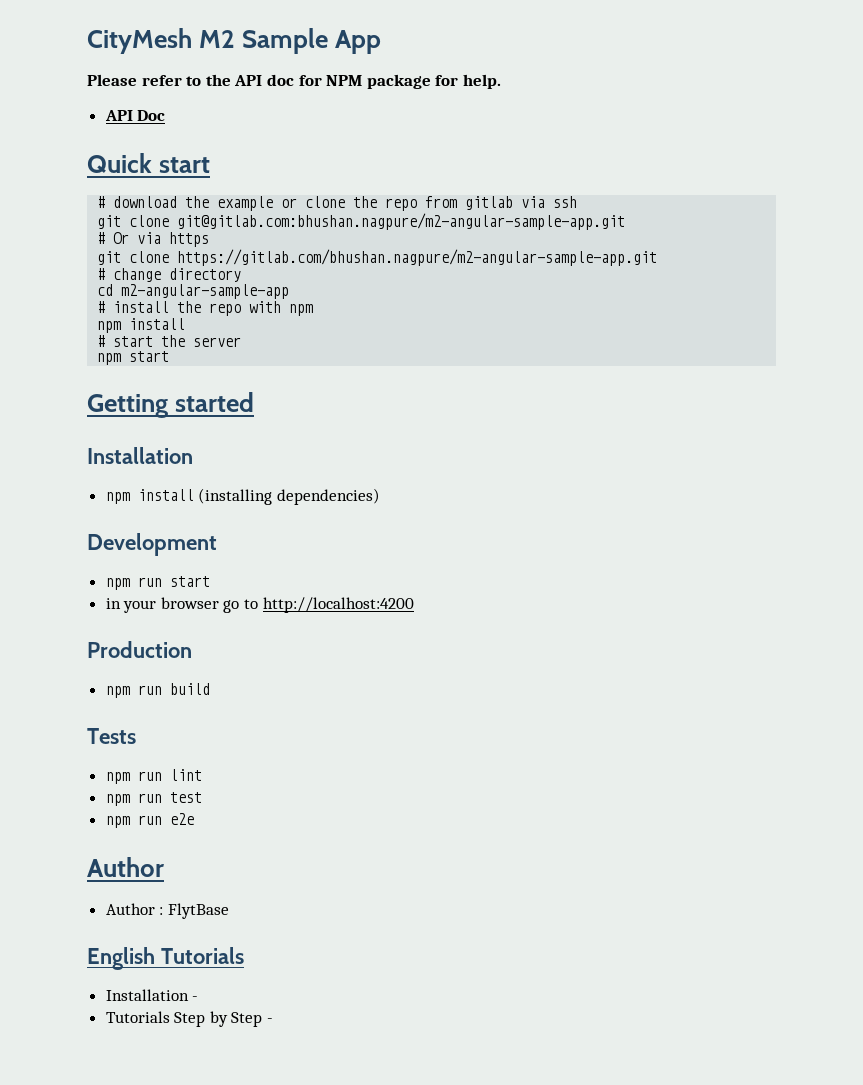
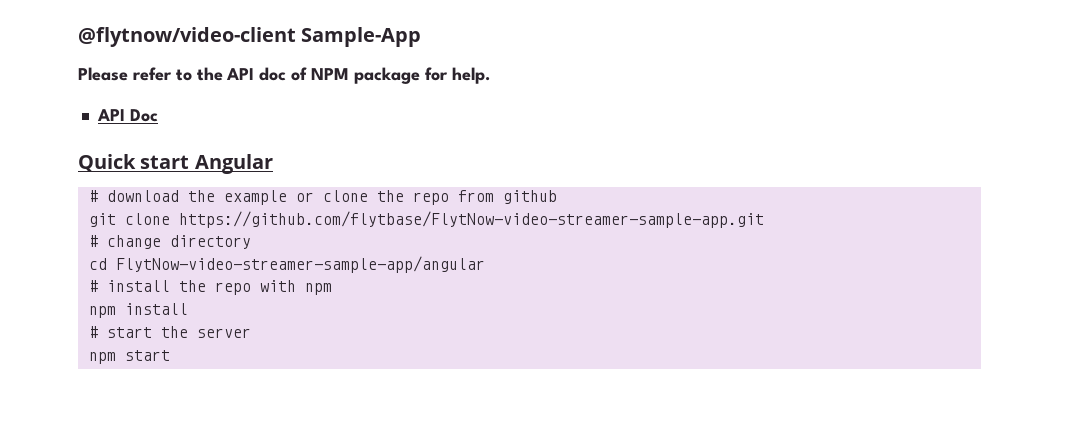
[87,28,382,54] CityMesh M2 Sample App -> [78,27,422,47] @flytnow/video-client Sample-App
[298,75,322,86] for -> [291,67,308,81] of
(211, 165) none -> [194,154,273,174] Angular
[465,196,578,210] [97,213,626,230] [97,232,210,247] [97,249,658,266] gitlab via ssh // git clone git@gitlab.com:bhushan.nagpure/m2-angular-sample-app.git // # Or via https // git clone https://gitlab.com/bhushan.nagpure/m2-angular-sample-app.git -> [502,190,557,204] [88,211,764,228] github // git clone https://github.com/flytbase/FlytNow-video-streamer-sample-app.git
[121,284,290,299] m2-angular-sample-app -> [115,256,485,273] FlytNow-video-streamer-sample-app/angular
[87,392,255,418] [87,447,193,464] [105,488,380,505] [87,533,217,556] [105,576,210,590] [105,597,414,613] [87,641,192,658] [105,683,210,698] [87,728,136,744] [105,769,202,784] [105,792,202,806] [105,813,194,828] [87,857,164,877] [105,903,229,919] [87,947,244,970] [105,989,199,1001] [105,1011,274,1027] // Getting started // Installation // npm install (installing dependencies) // Development // npm run start // in your browser go to http://localhost:4200 // Production // npm run build // Tests // npm run lint // npm run test // npm run e2e // Author // Author : FlytBase // English Tutorials // Installation - // Tutorials Step by Step - -> (170, 355) none

